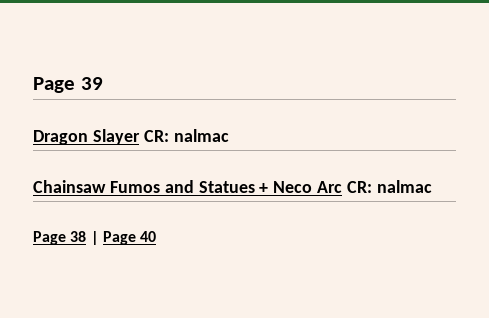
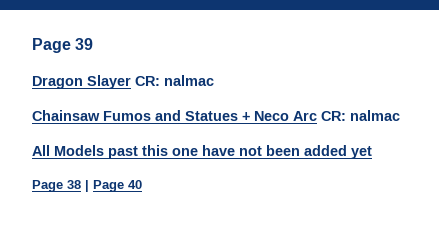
(432, 186) none -> [32,145,372,159] // All Models past this one have not been added yet

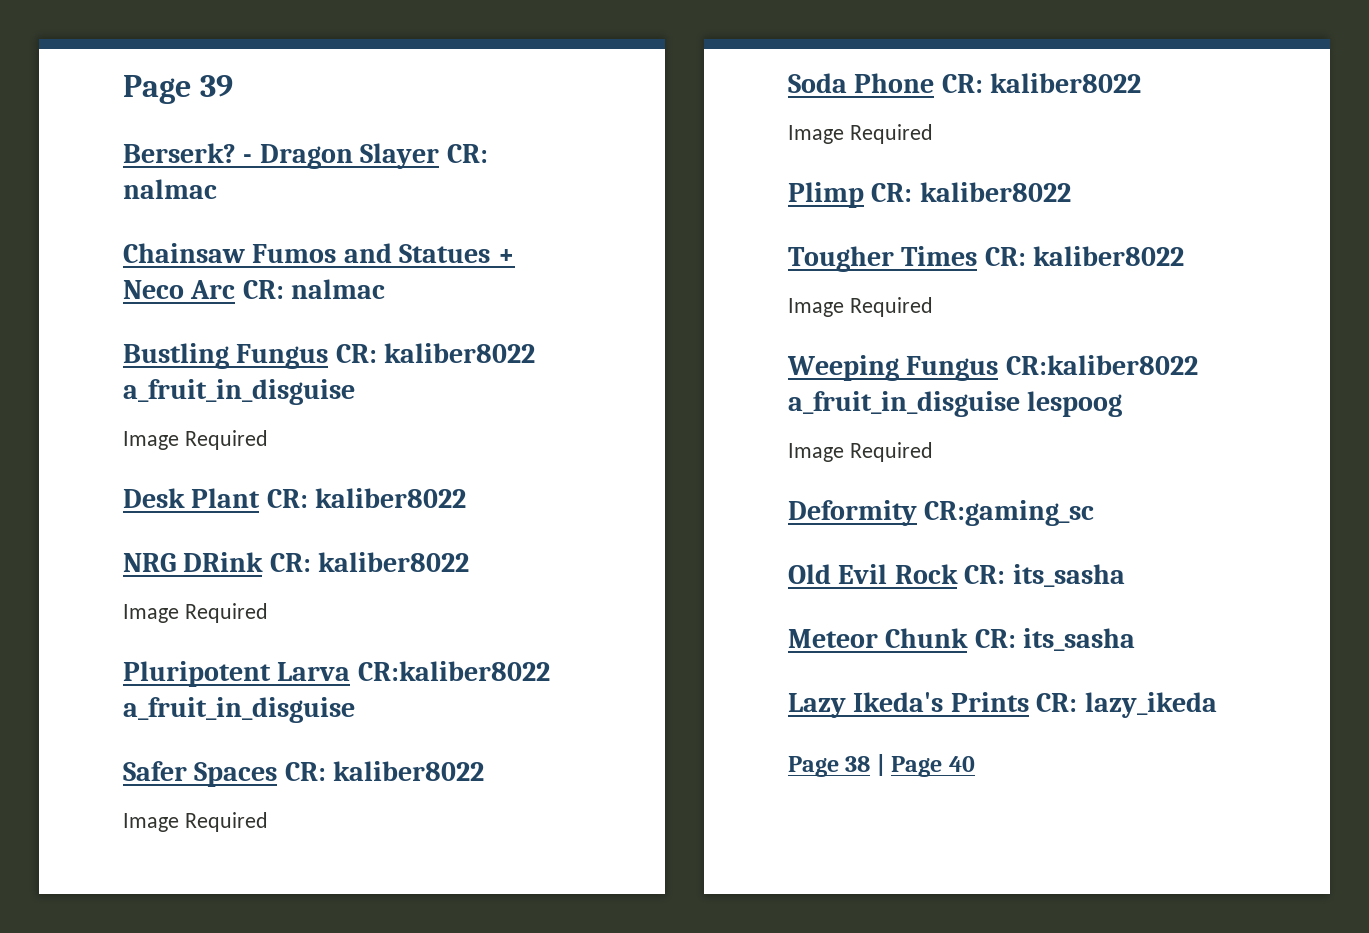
(94, 44) none -> [123,143,253,163] Berserk? -
[32,145,372,159] All Models past this one have not been added yet -> [123,343,536,369] [123,379,355,405] [123,430,268,450] [123,488,467,508] [123,552,470,572] [123,603,268,623] [123,661,550,687] [123,697,355,723] [123,761,485,787] [123,812,268,832] [788,73,1142,93] [788,124,933,144] [788,182,1071,208] [788,246,1185,272] [788,297,933,317] [787,355,1198,381] [788,391,1123,417] [788,442,933,462] [788,500,1095,526] [788,564,1125,587] [788,628,1136,651] [788,692,1217,718] Bustling Fungus CR: kaliber8022 a_fruit_in_disguise // Image Required // Desk Plant CR: kaliber8022 // NRG DRink CR: kaliber8022 // Image Required // Pluripotent Larva CR:kaliber8022 a_fruit_in_disguise // Safer Spaces CR: kaliber8022 // Image Required // Soda Phone CR: kaliber8022 // Image Required // Plimp CR: kaliber8022 // Tougher Times CR: kaliber8022 // Image Required // Weeping Fungus CR:kaliber8022 a_fruit_in_disguise lespoog // Image Required // Deformity CR:gaming_sc // Old Evil Rock CR: its_sasha // Meteor Chunk CR: its_sasha // Lazy Ikeda's Prints CR: lazy_ikeda

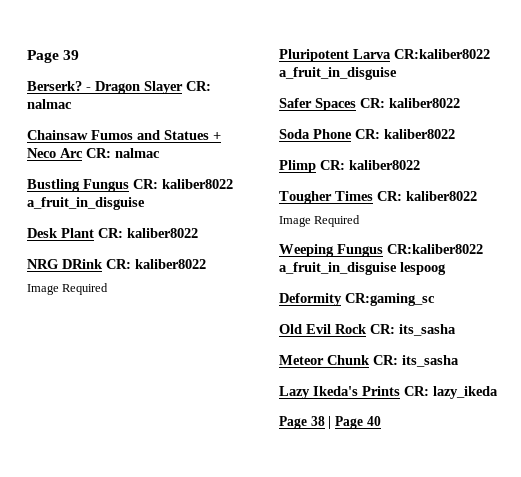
[123,430,268,450] // Image Required -> (145, 203) none
[123,812,268,832] // Image Required -> (460, 103) none
[788,124,933,144] // Image Required -> (455, 134) none
[788,442,933,462] // Image Required -> (446, 268) none

